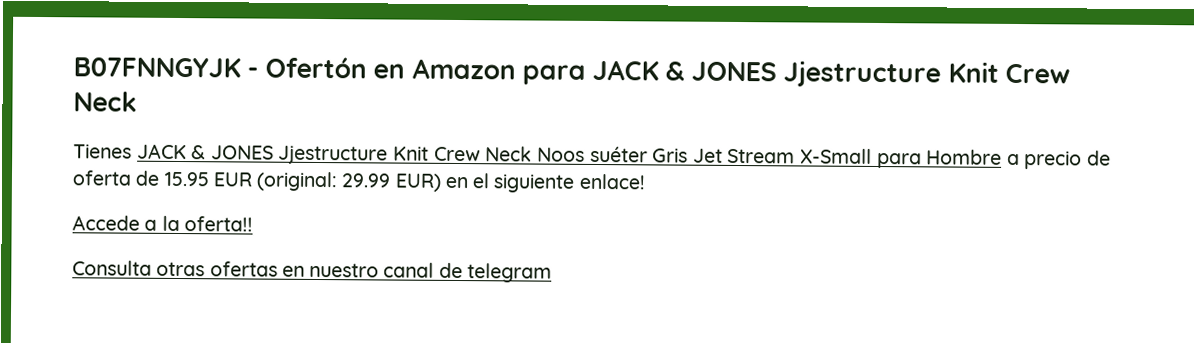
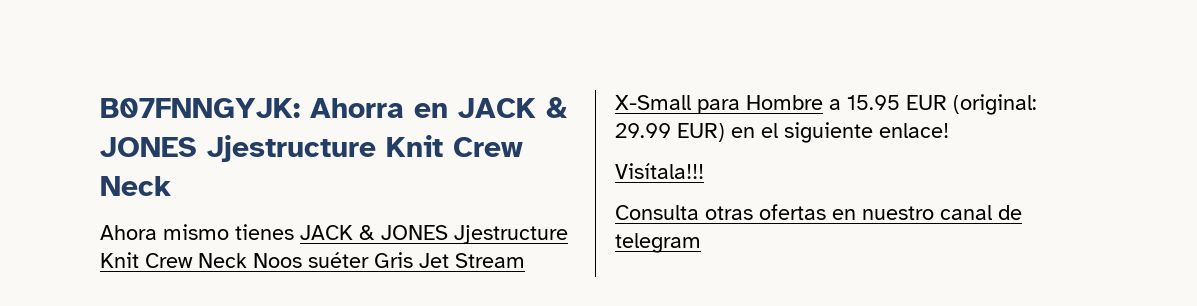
[73,56,586,85] B07FNNGYJK - Ofertón en Amazon para -> [100,98,448,118] B07FNNGYJK: Ahorra en
[73,144,132,159] Tienes -> [100,224,294,240] Ahora mismo tienes
[1024,150,1111,170] [72,170,161,186] precio de oferta de -> (841, 104) none
[72,215,253,232] Accede a la oferta!! -> [615,163,704,179] Visítala!!!

